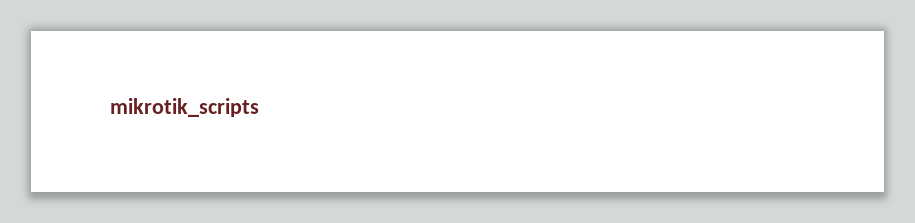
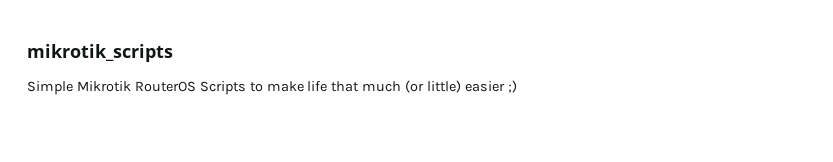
(259, 107) none -> [27,80,517,95] // Simple Mikrotik RouterOS Scripts to make life that much (or little) easier ;)

